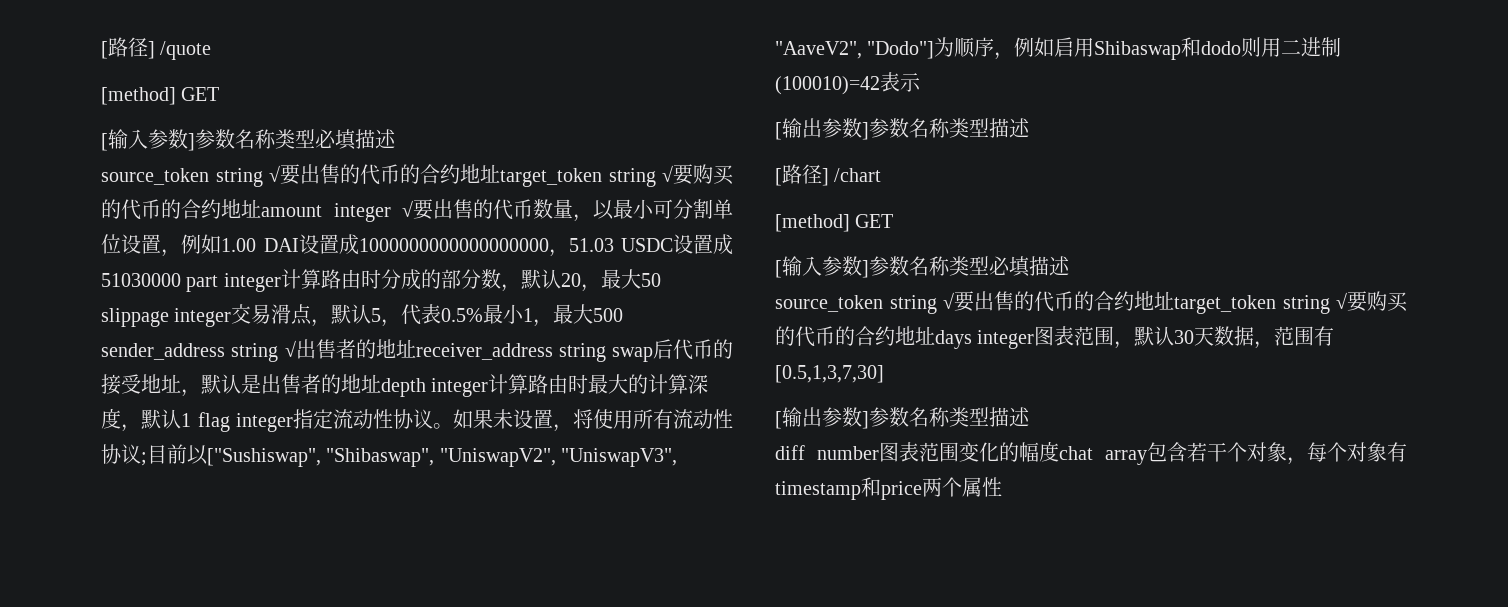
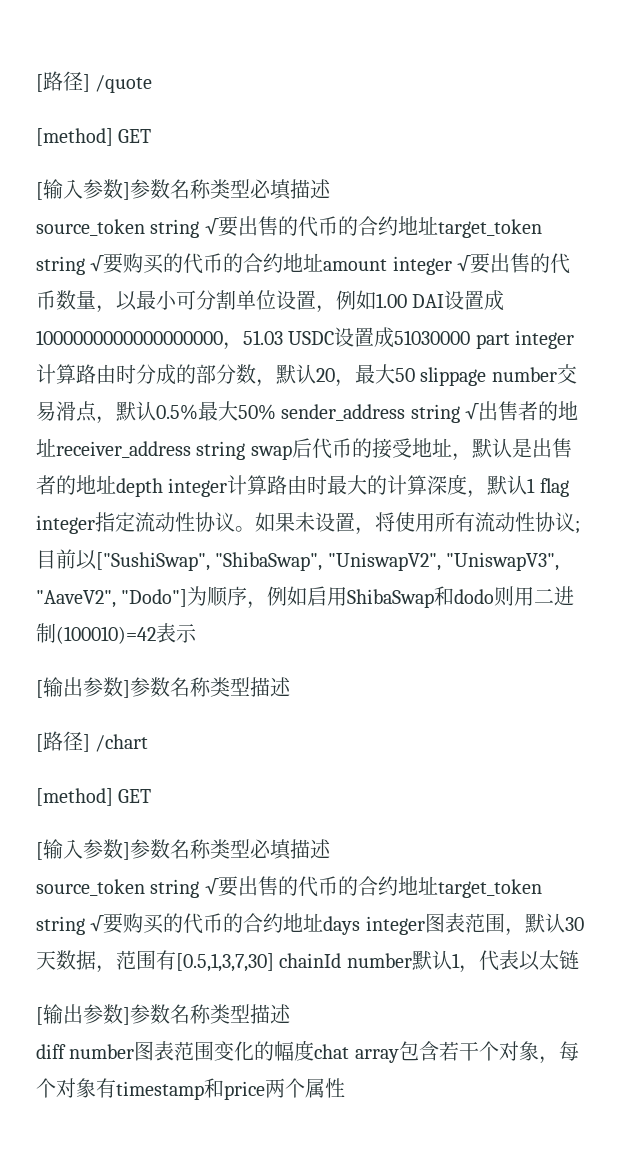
[174,308,232,327] integer -> [491,367,557,382] number
[371,304,624,327] 5，代表0.5%最小1，最大500 -> [156,401,276,421] 0.5%最大50%
[207,448,435,467] ["Sushiswap", "Shibaswap", -> [96,552,323,571] ["SushiSwap", "ShibaSwap",
[1094,41,1182,60] Shibaswap -> [347,589,435,608] ShibaSwap
(884, 374) none -> [279,950,579,973] chainId number默认1，代表以太链

